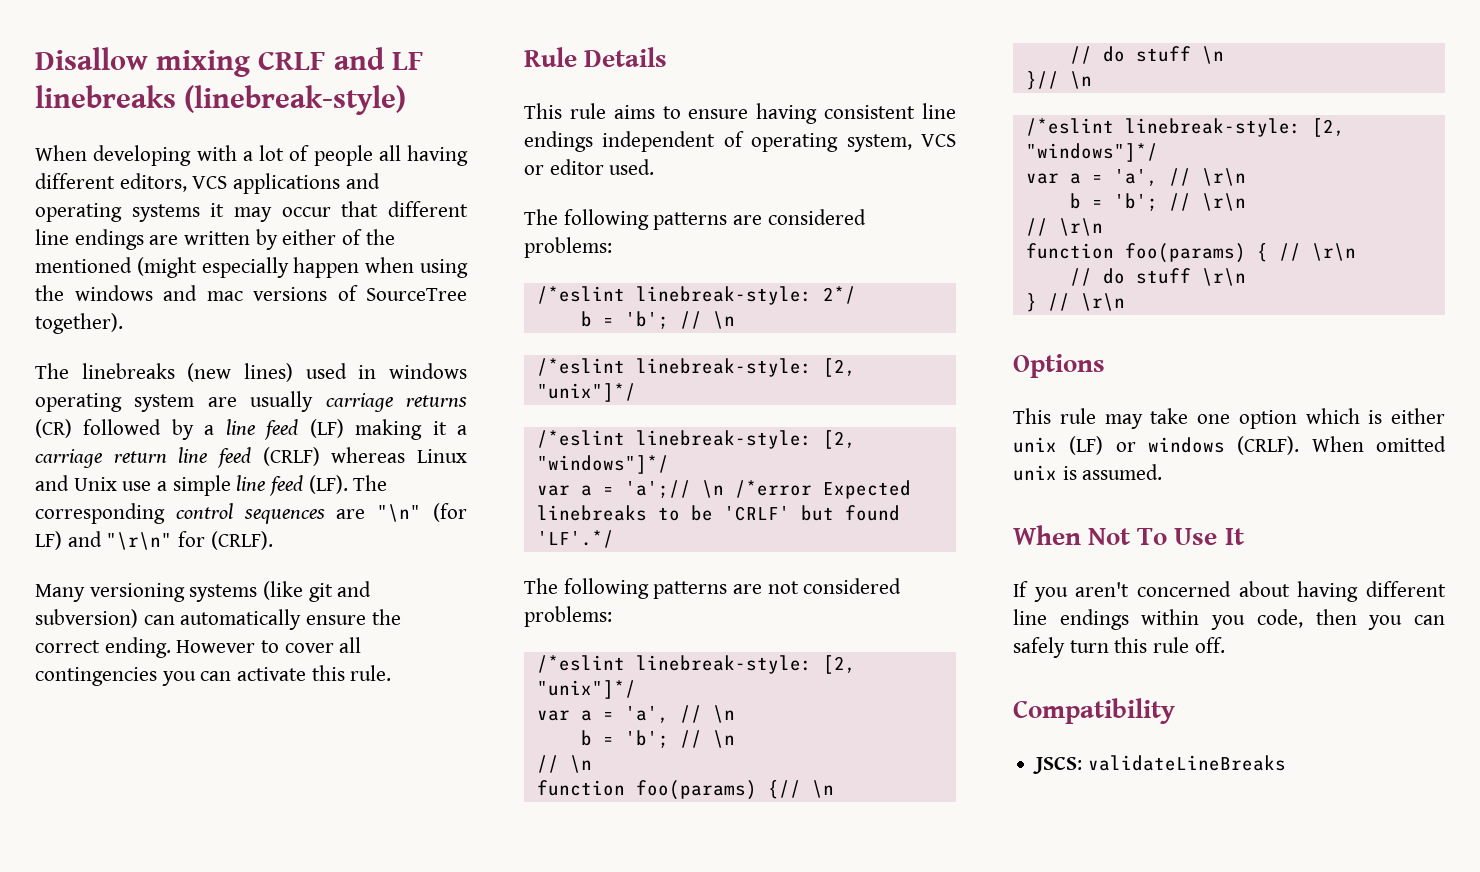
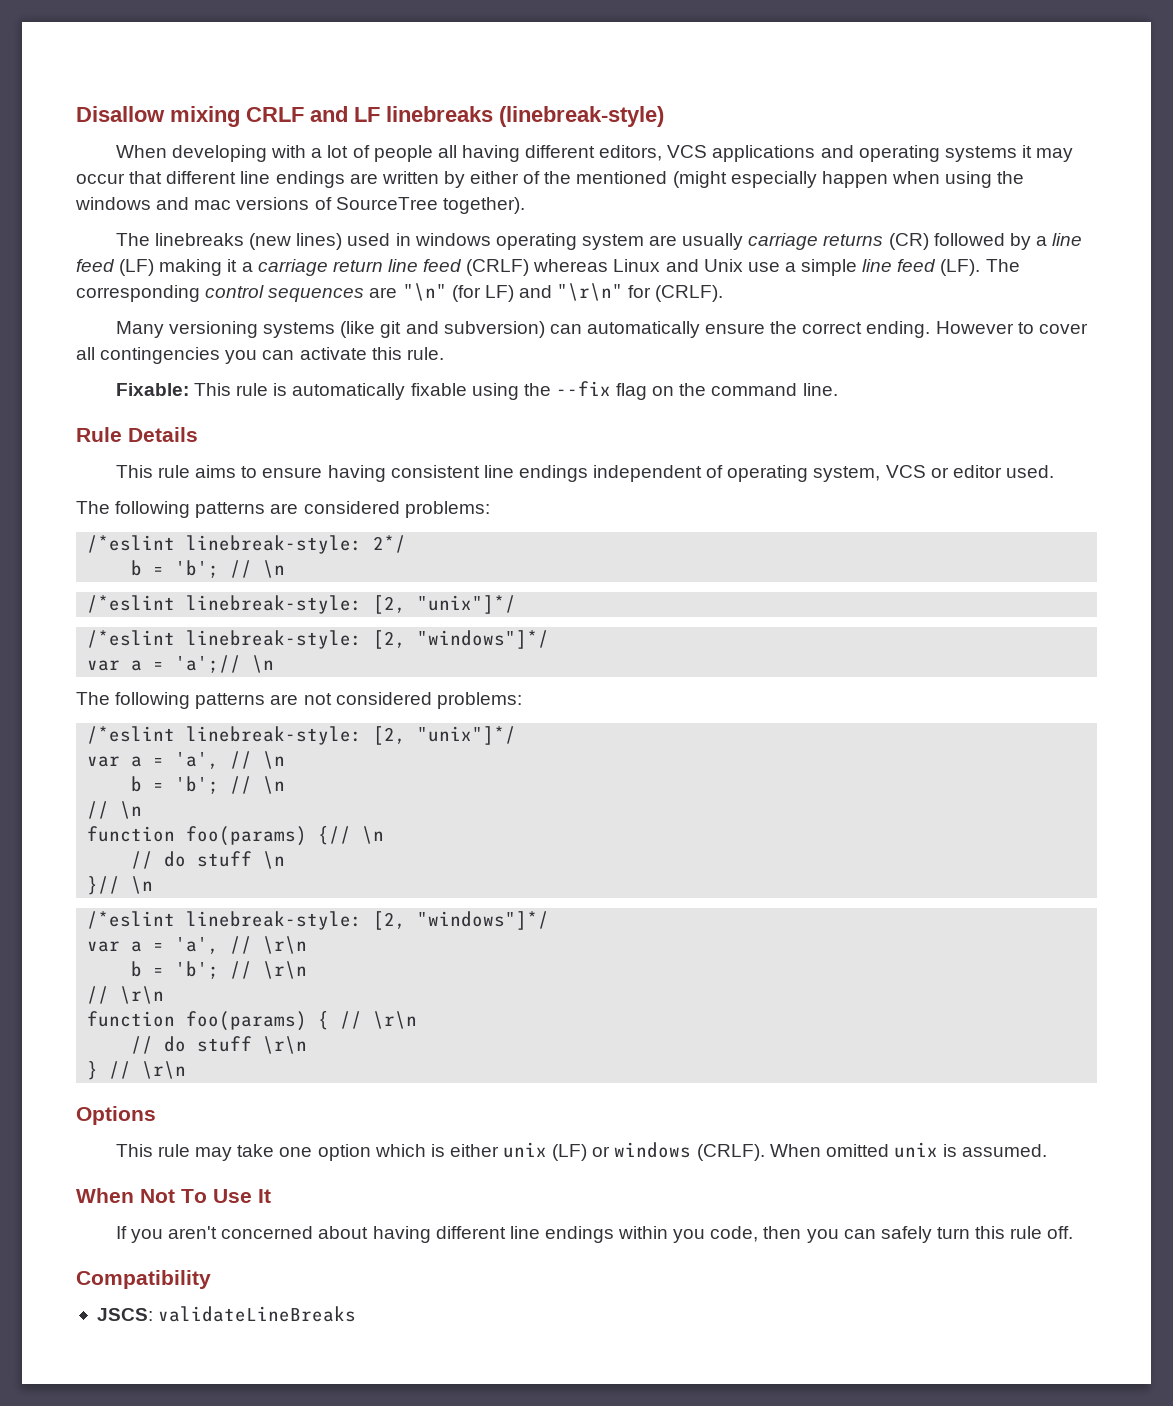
(392, 673) none -> [115,381,838,400] // Fixable: This rule is automatically fixable using the --fix flag on the command line.
[734,480,911,499] [536,505,900,521] [536,530,614,548] /*error Expected linebreaks to be 'CRLF' but found 'LF'.*/ -> (275, 664) none

